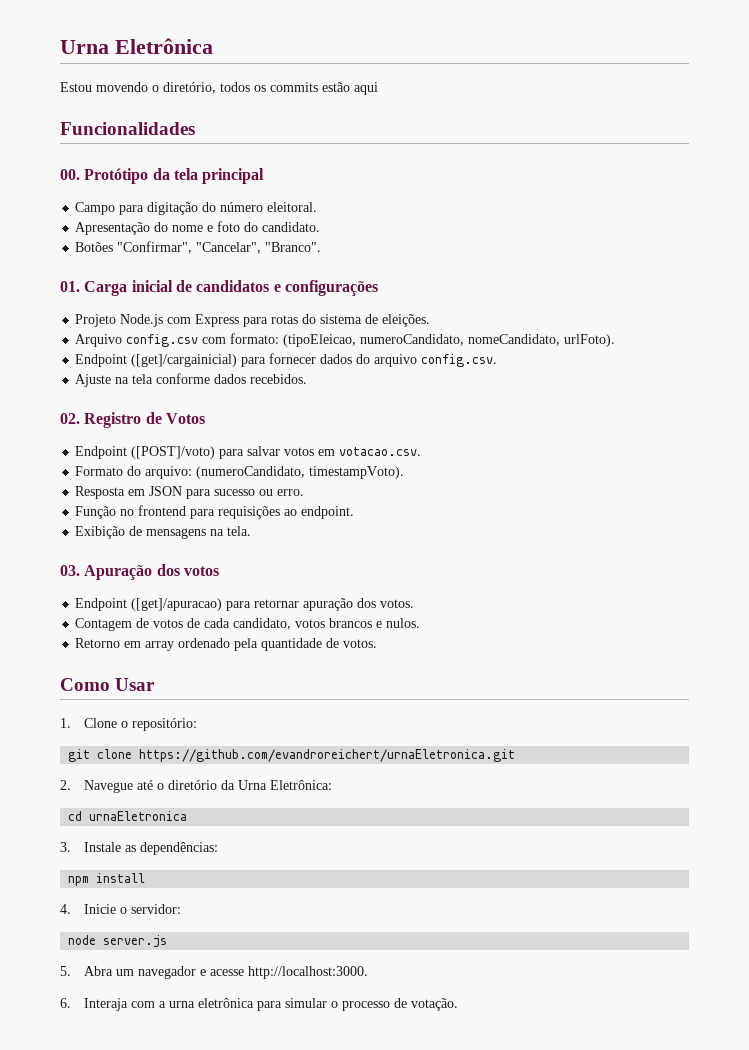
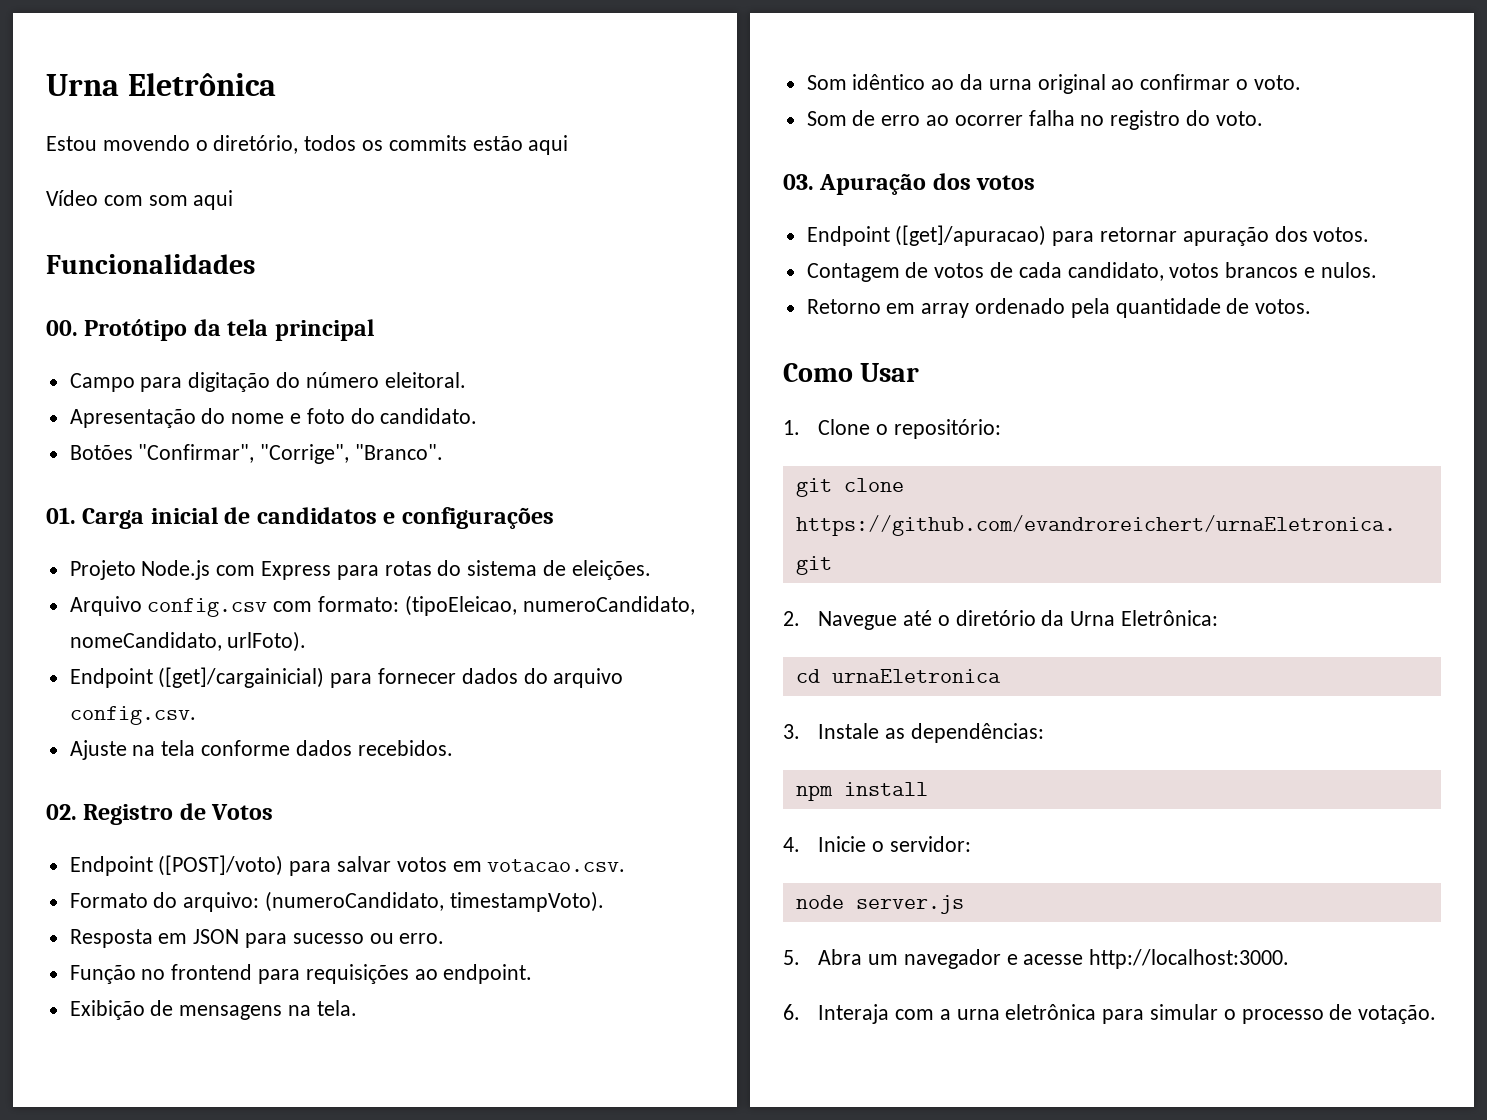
(378, 88) none -> [46,190,234,210] // Vídeo com som aqui
[196,242,262,254] "Cancelar", -> [260,444,350,464] "Corrige",
(252, 531) none -> [806,74,1301,94] [806,110,1263,130] // Som idêntico ao da urna original ao confirmar o voto. // Som de erro ao ocorrer falha no registro do voto.

